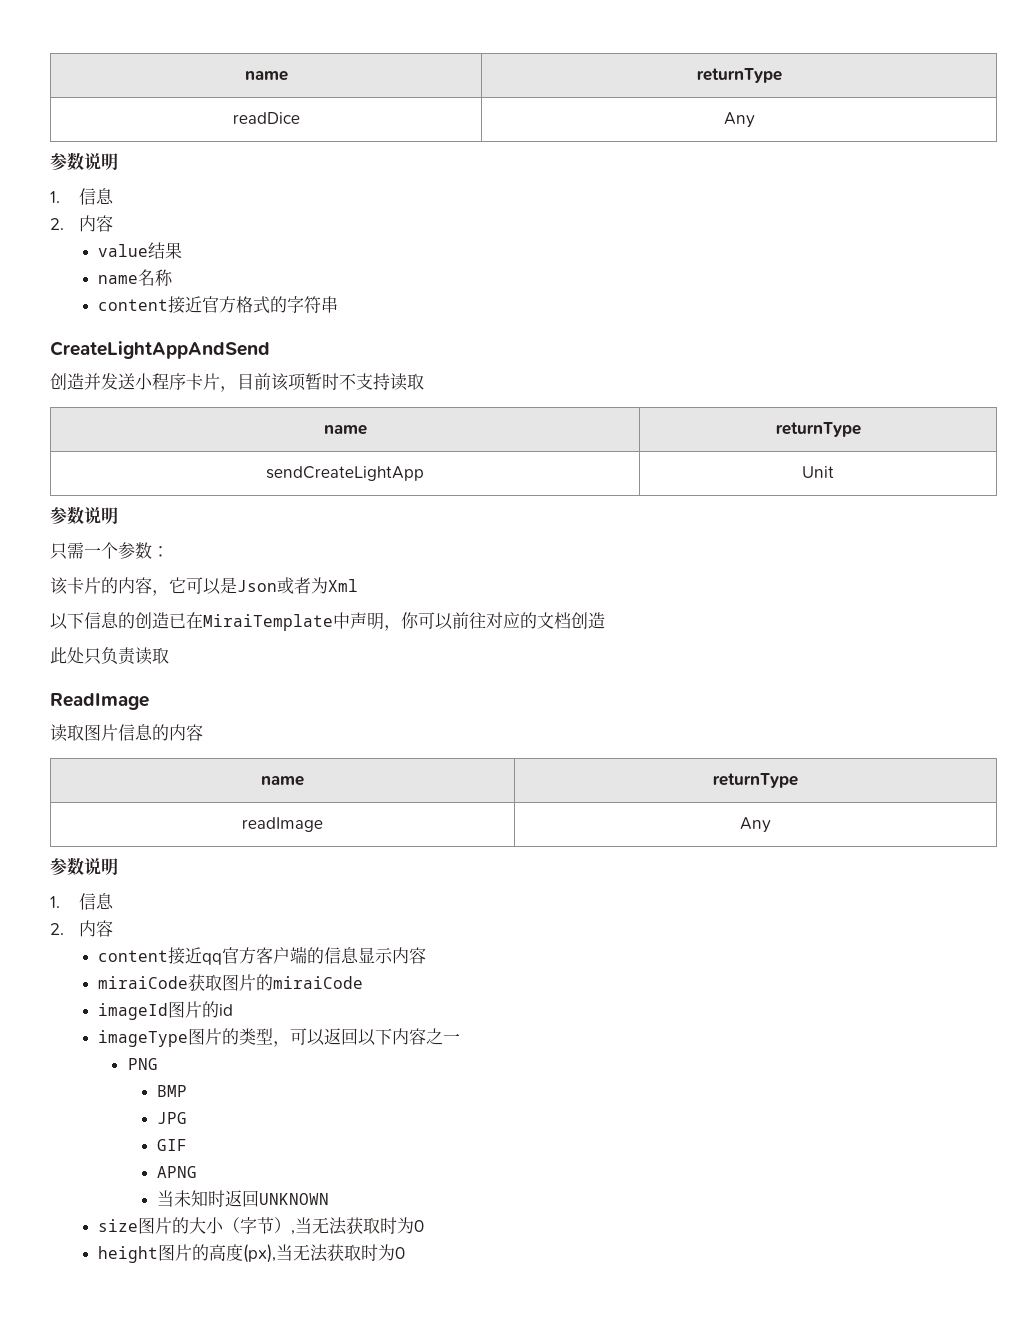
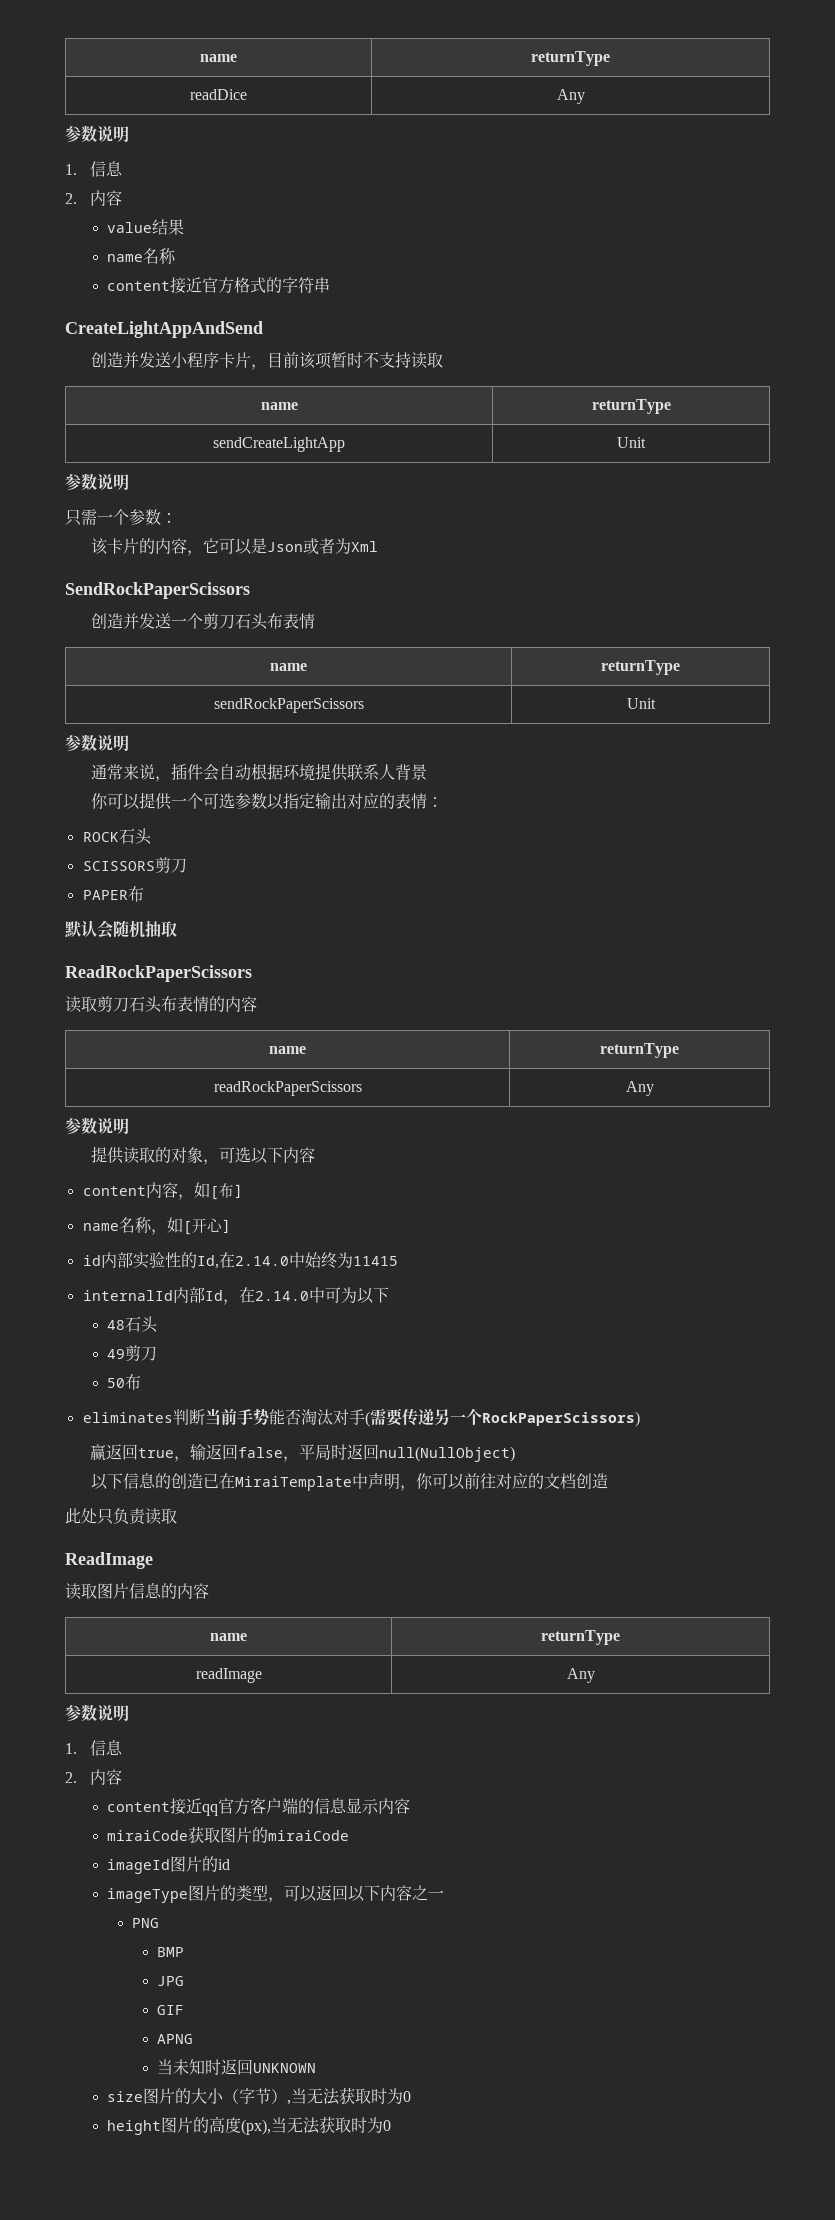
(358, 585) none -> [65,582,250,599] [90,613,315,630] [270,663,307,671] [601,660,680,675] [213,698,364,713] [626,698,656,709] [65,734,129,752] [90,763,427,782] [90,792,443,810] [82,828,152,845] [82,857,187,873] [82,886,144,902] [65,920,177,939] [65,965,252,982] [65,996,257,1013] [269,1046,306,1054] [600,1043,679,1058] [213,1081,362,1096] [625,1081,654,1096] [65,1117,129,1135] [90,1146,315,1165] [82,1182,243,1200] [82,1217,231,1235] [82,1252,398,1269] [82,1287,389,1305] [107,1316,159,1333] [107,1345,158,1361] [107,1374,142,1390] [82,1408,640,1427] [89,1444,515,1462] // SendRockPaperScissors // 创造并发送一个剪刀石头布表情 // name | returnType // sendRockPaperScissors | Unit // 参数说明 // 通常来说，插件会自动根据环境提供联系人背景 // 你可以提供一个可选参数以指定输出对应的表情： // ROCK石头 // SCISSORS剪刀 // PAPER布 // 默认会随机抽取 // ReadRockPaperScissors // 读取剪刀石头布表情的内容 // name | returnType // readRockPaperScissors | Any // 参数说明 // 提供读取的对象，可选以下内容 // content内容，如[布] // name名称，如[开心] // id内部实验性的Id,在2.14.0中始终为11415 // internalId内部Id，在2.14.0中可为以下 // 48石头 // 49剪刀 // 50布 // eliminates判断当前手势能否淘汰对手(需要传递另一个RockPaperScissors) // 赢返回true，输返回false，平局时返回null(NullObject)

